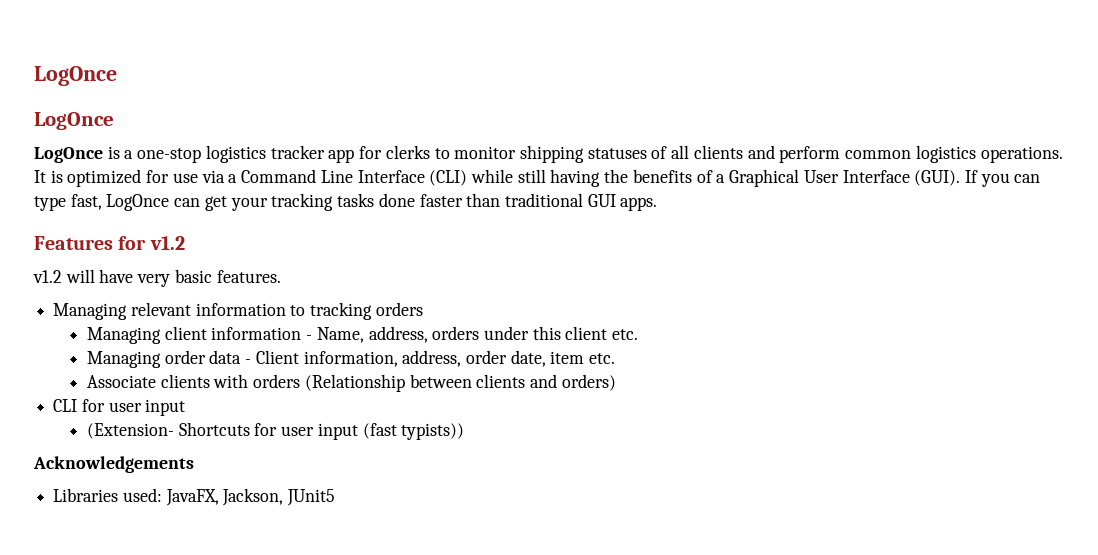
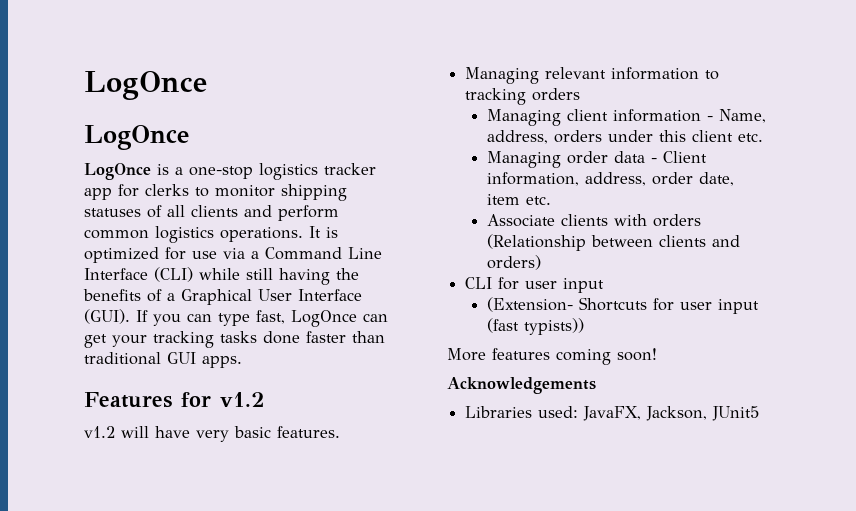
(465, 431) none -> [447,348,657,365] // More features coming soon!

